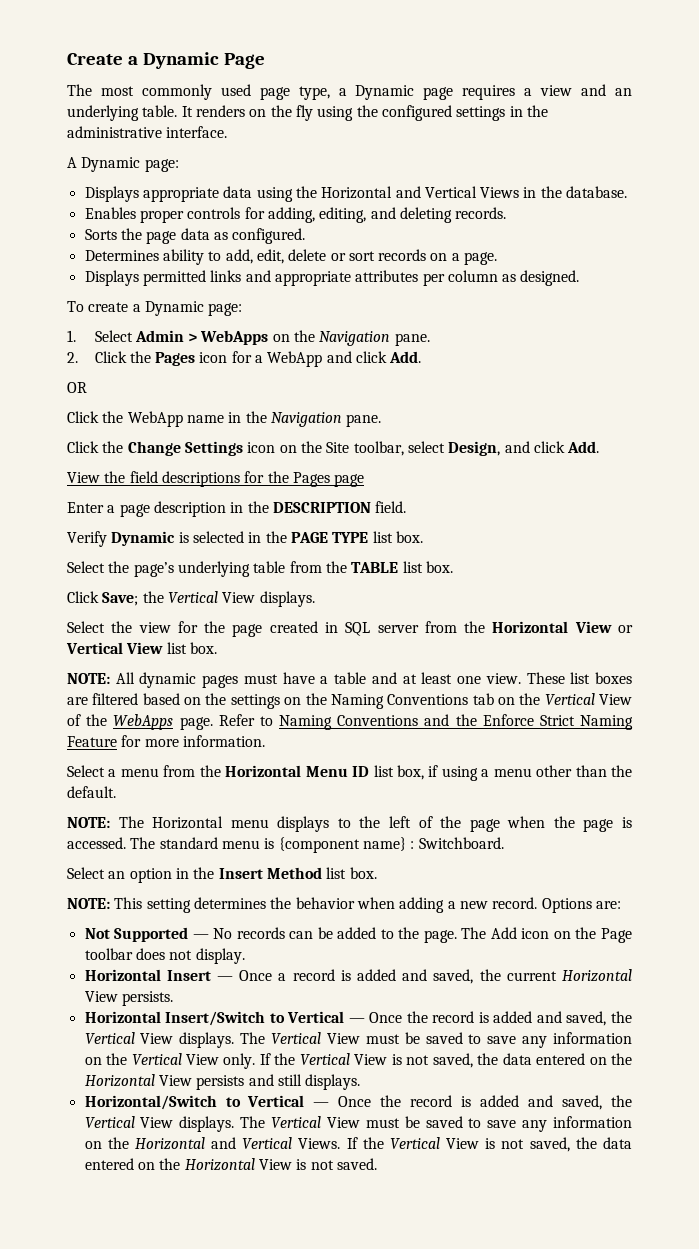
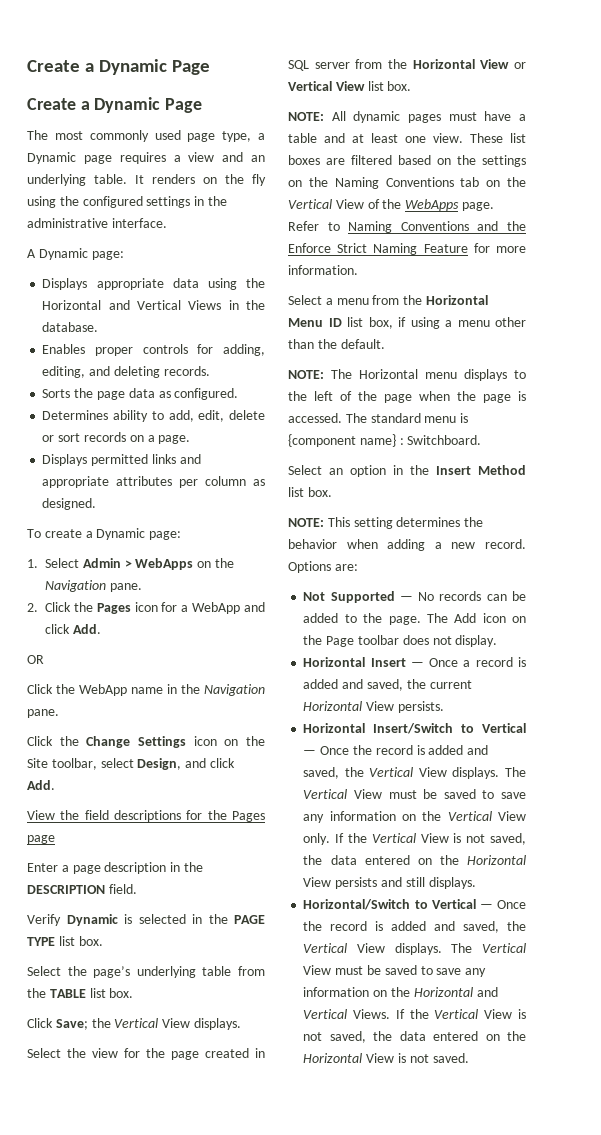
[67,52,265,69] Create a Dynamic Page -> [27,59,211,75] [27,97,203,113] Create a Dynamic Page // Create a Dynamic Page

